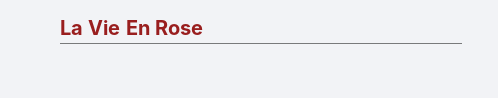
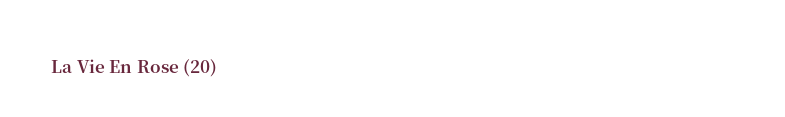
(204, 27) none -> [183,59,218,77] (20)

